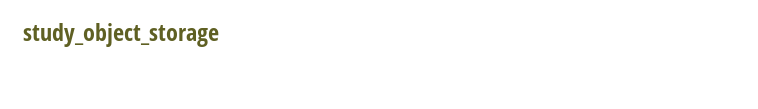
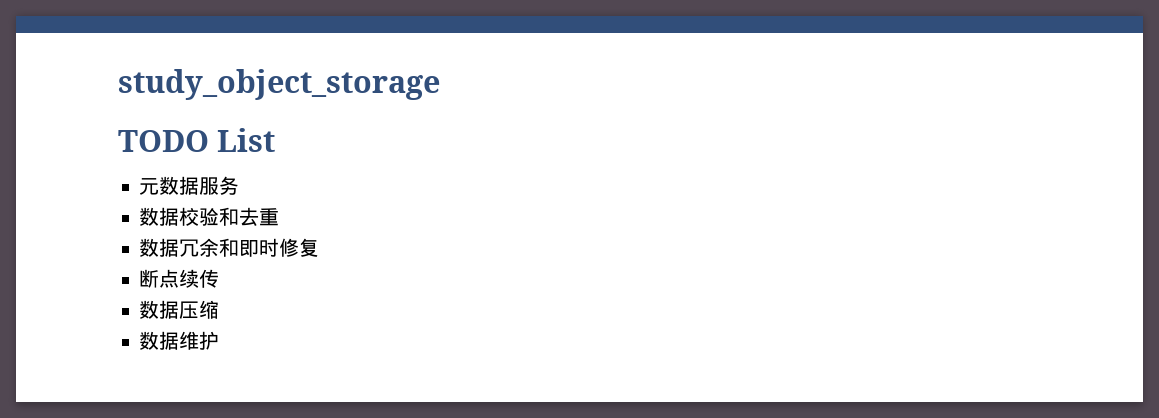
(219, 35) none -> [118,128,276,152] [139,176,240,195] [139,207,280,226] [139,238,320,257] [139,269,220,288] [139,300,220,319] [139,331,220,350] // TODO List // 元数据服务 // 数据校验和去重 // 数据冗余和即时修复 // 断点续传 // 数据压缩 // 数据维护

